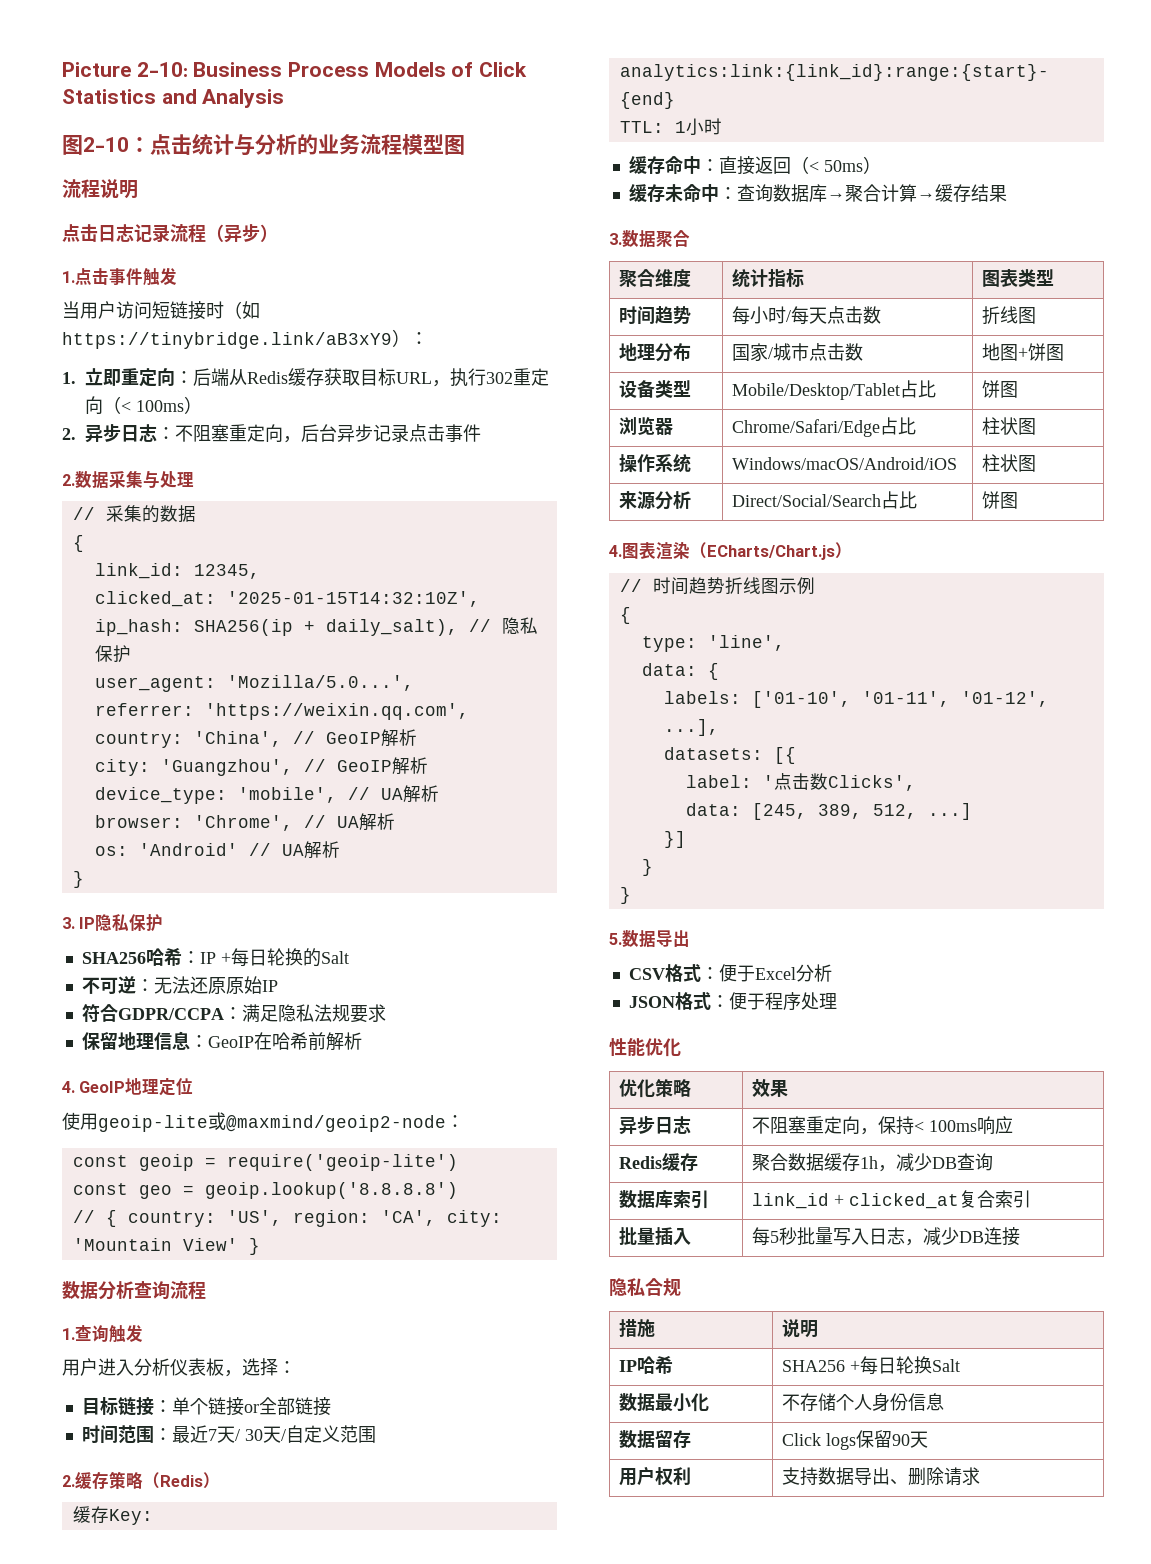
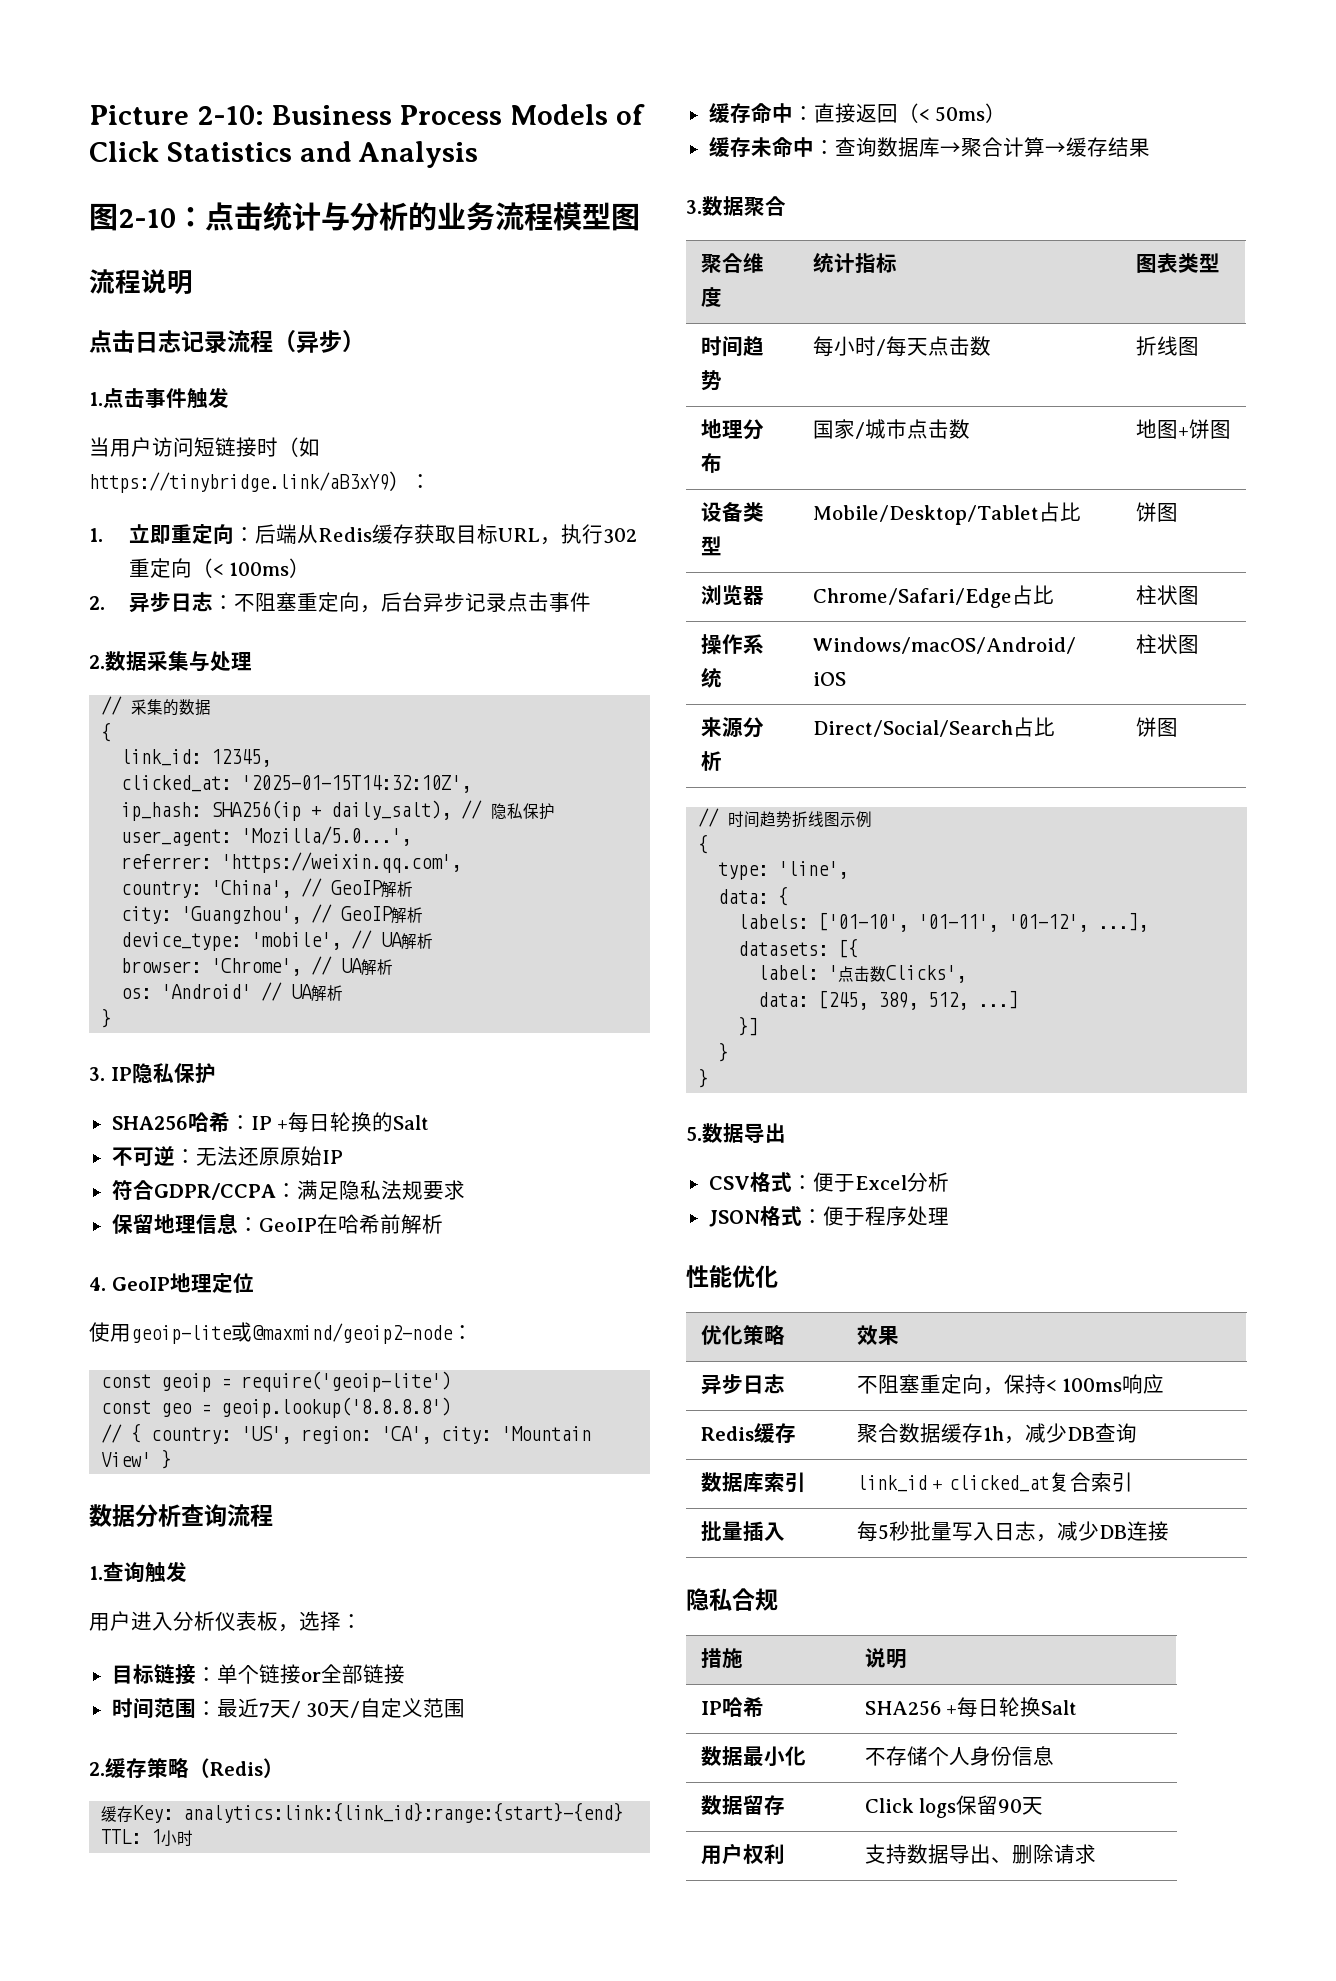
[609,542,852,560] // 4.图表渲染（ECharts/Chart.js） -> (1178, 727) none

